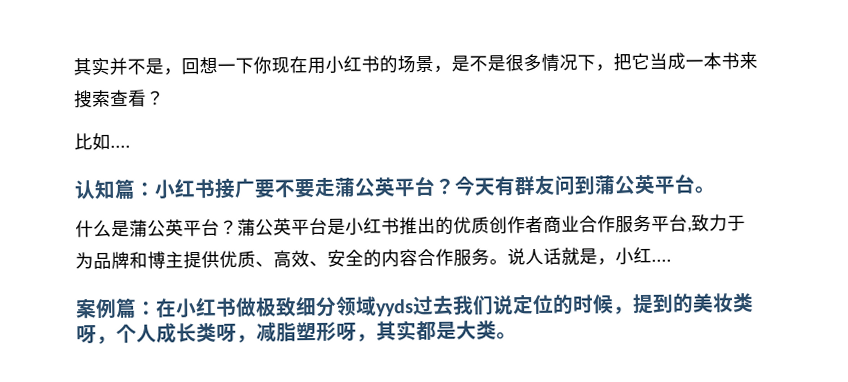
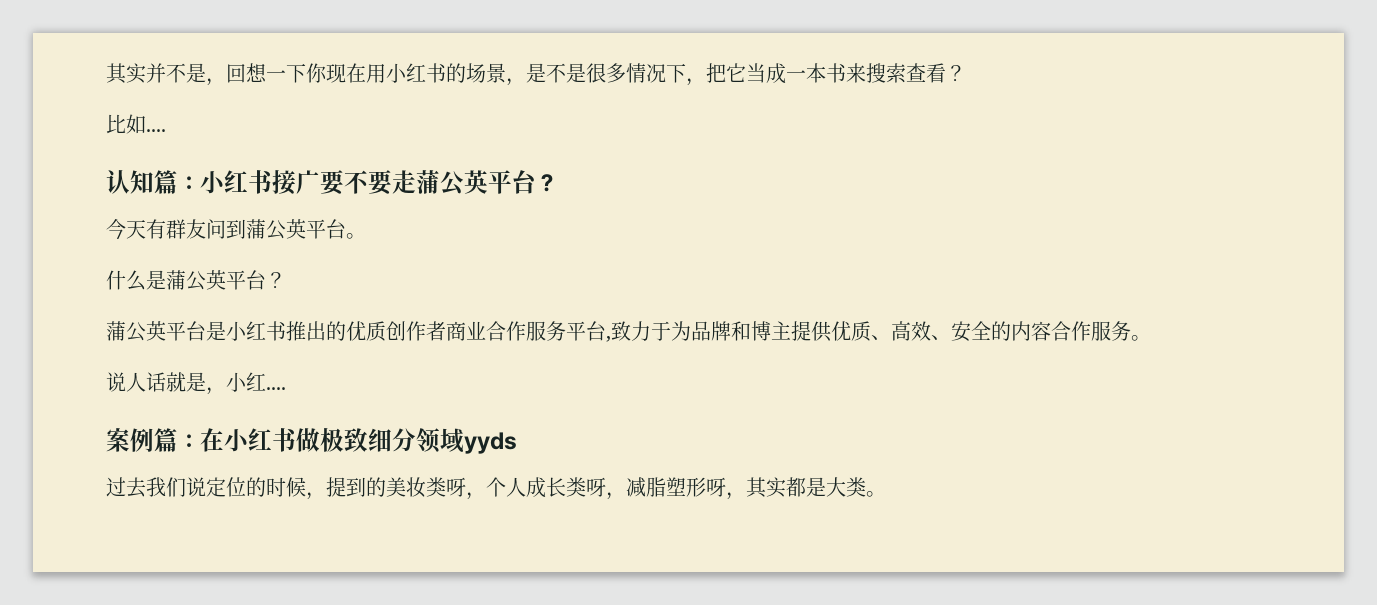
(456, 186) none -> (558, 183) //
(238, 227) none -> (286, 280) //
(508, 262) none -> (1151, 338) //
(414, 308) none -> (517, 443) //

